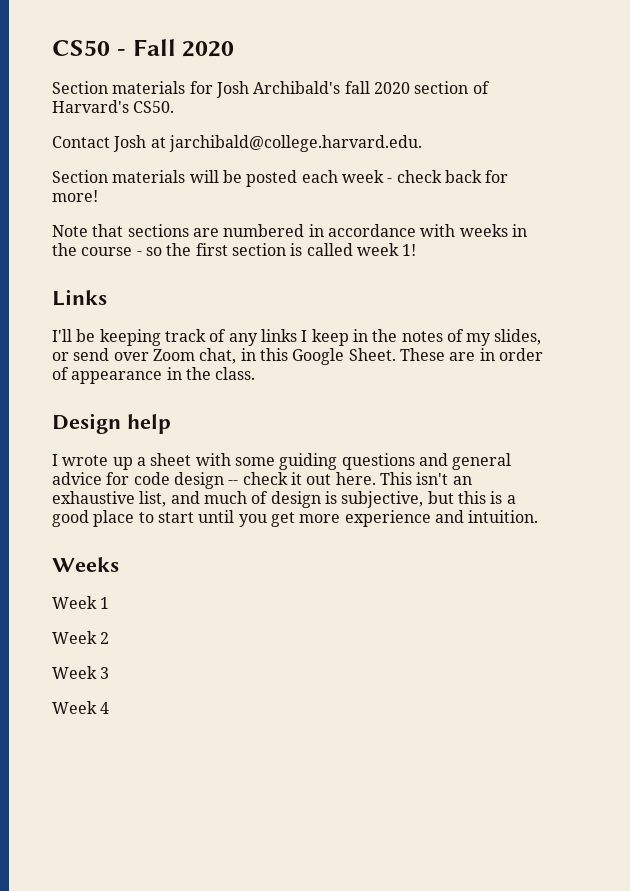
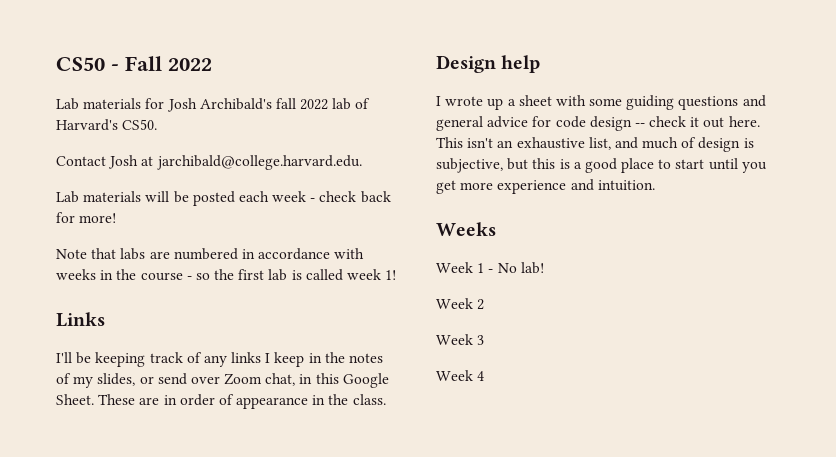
[182,41,235,57] [52,81,108,94] 2020 // Section -> [168,58,212,71] [56,98,79,110] 2022 // Lab
[373,81,469,94] 2020 section -> [300,98,352,110] 2022 lab
[52,170,108,183] Section -> [56,191,79,203] Lab
[127,224,189,237] sections -> [120,248,146,260] labs
[231,243,286,256] section -> [268,269,288,281] lab
(110, 603) none -> [488,262,544,274] - No lab!

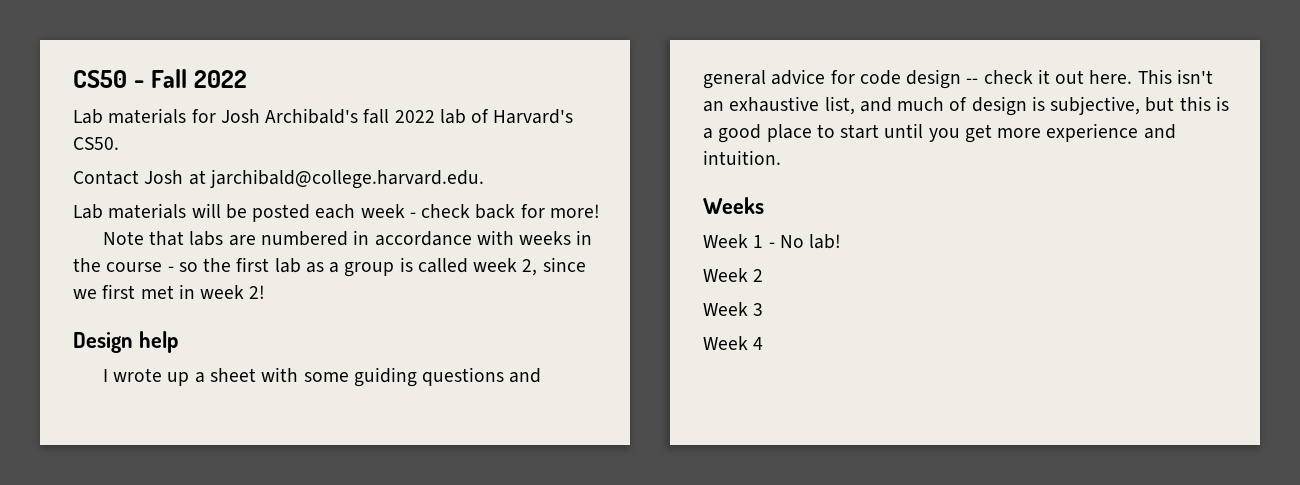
[291,269,397,281] [56,312,105,327] [56,352,384,367] [56,373,389,388] [56,394,386,409] is called week 1! // Links // I'll be keeping track of any links I keep in the notes of my slides, or send over Zoom chat, in this Google Sheet. These are in order of appearance in the class. -> [305,257,586,277] [73,284,266,299] as a group is called week 2, since we first met in week 2!

